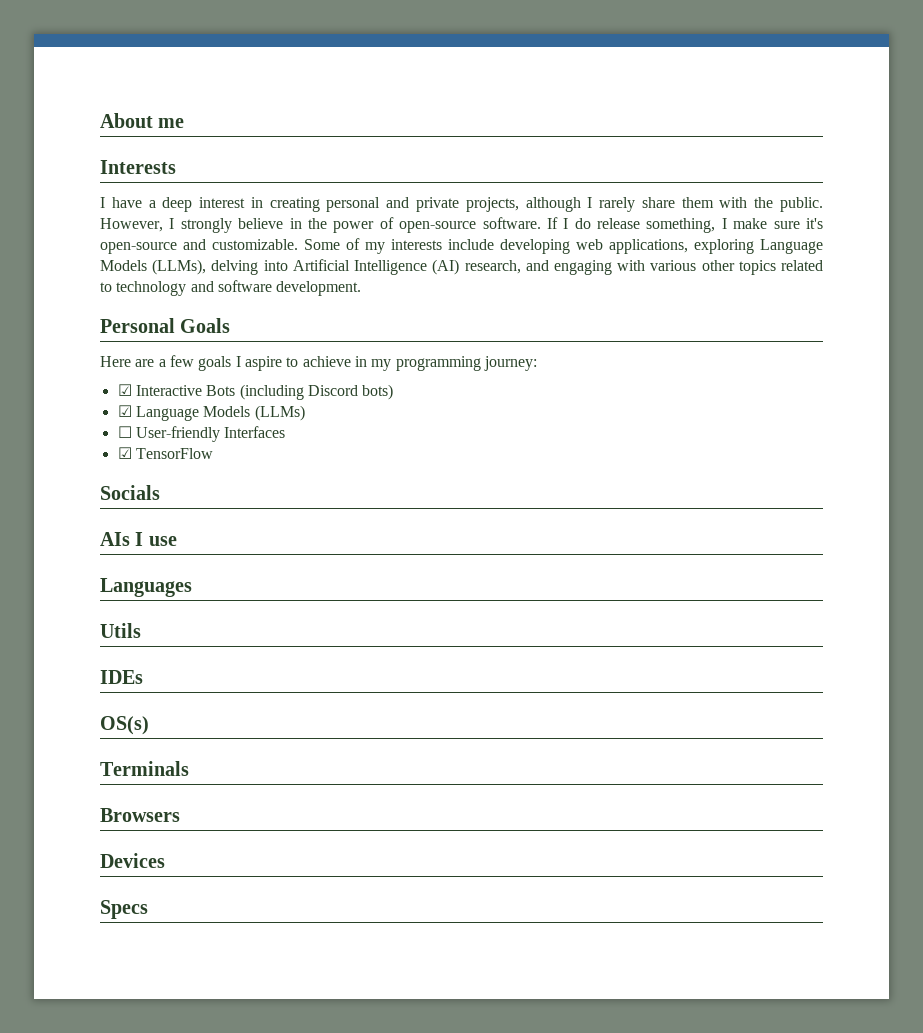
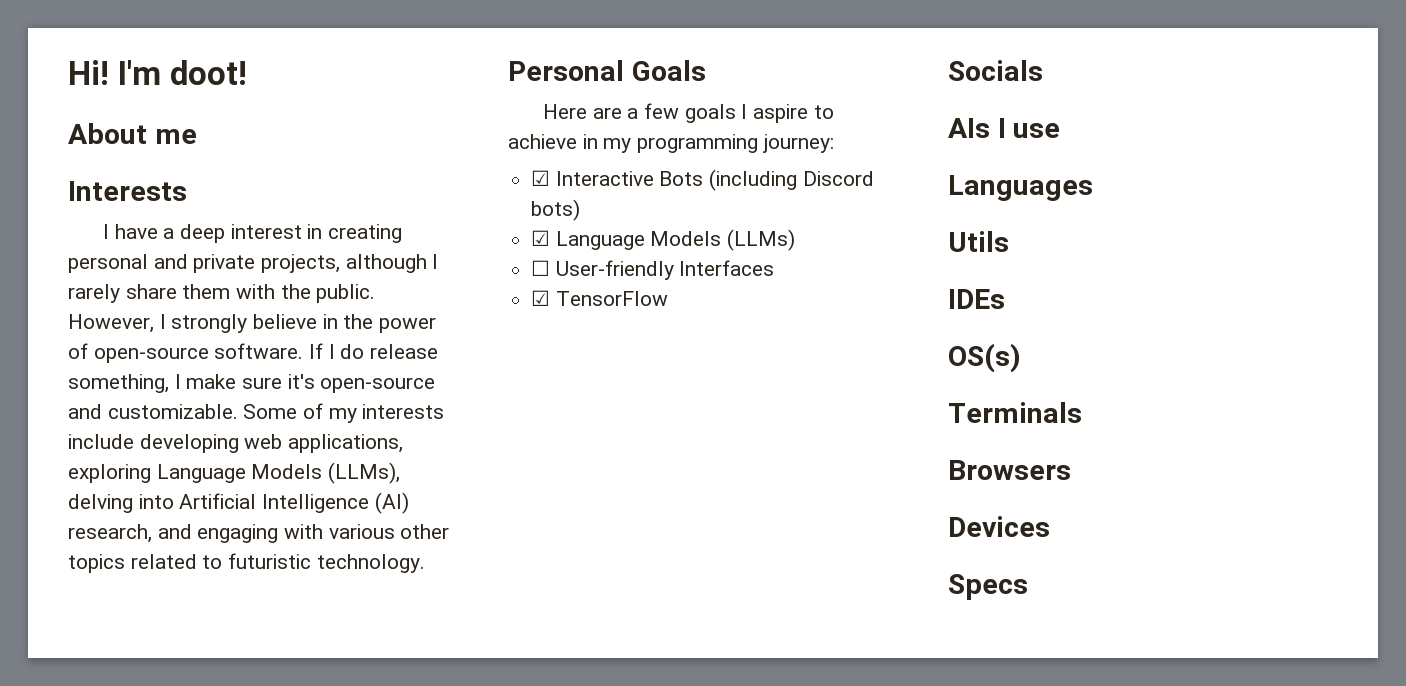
(100, 120) none -> [68,60,247,85] Hi! I'm doot! //
[116,280,362,296] technology and software development. -> [228,553,425,573] futuristic technology.

